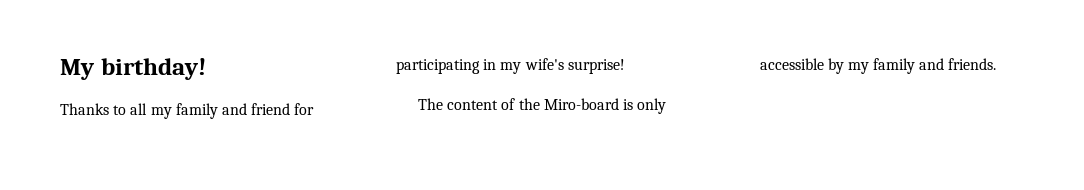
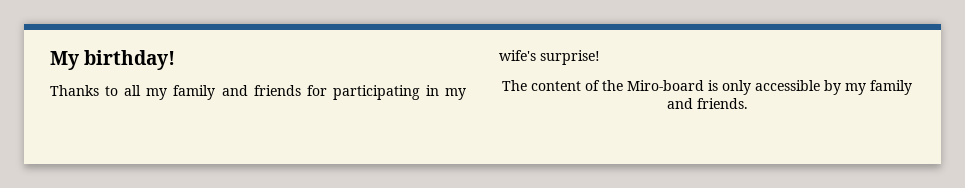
[251,103,291,115] friend -> [253,85,301,96] friends

